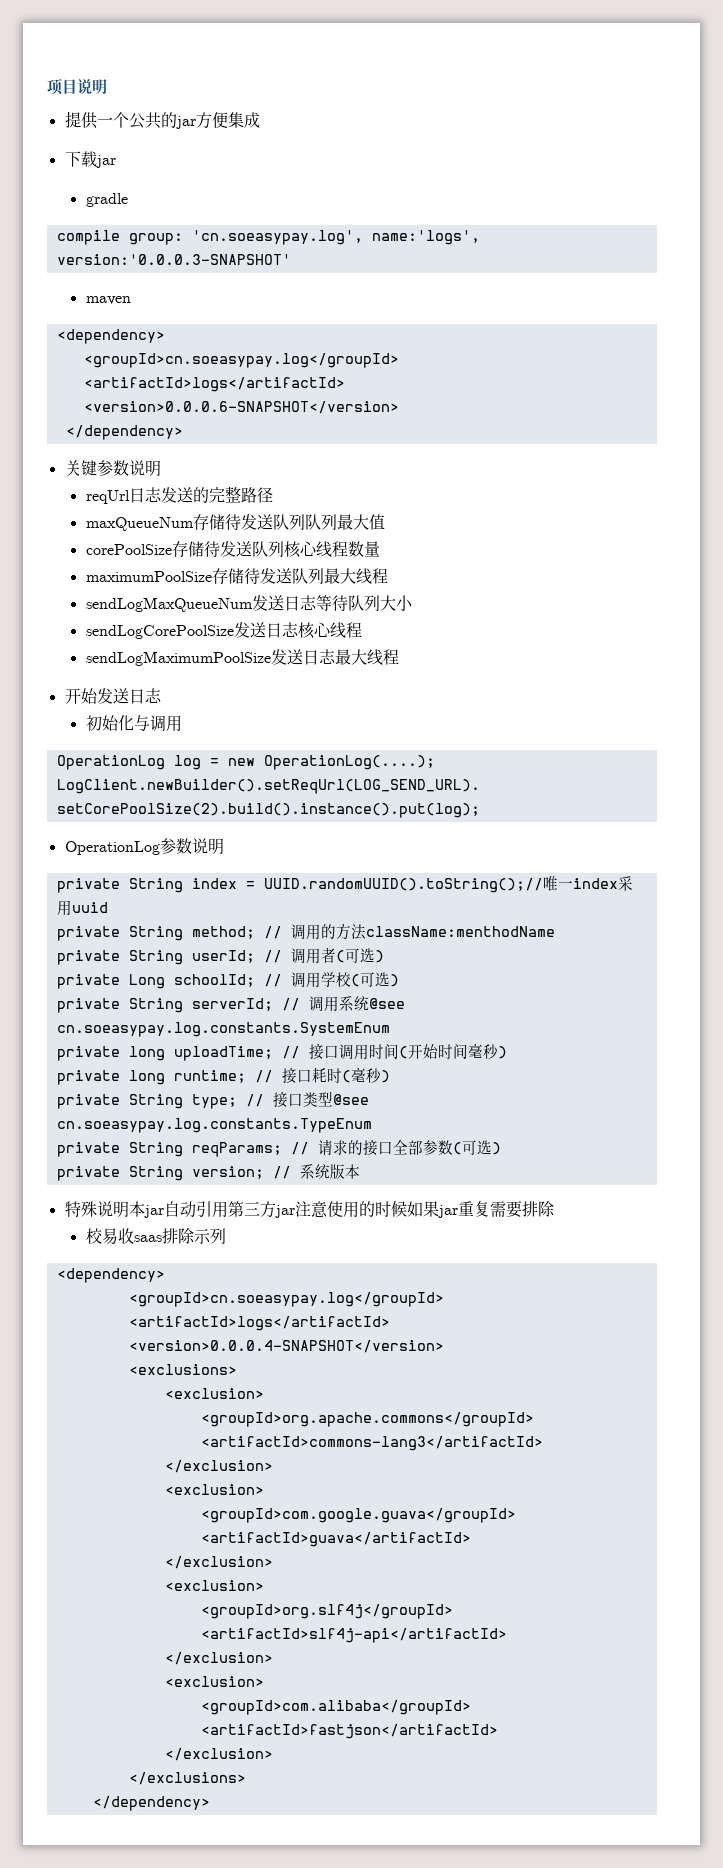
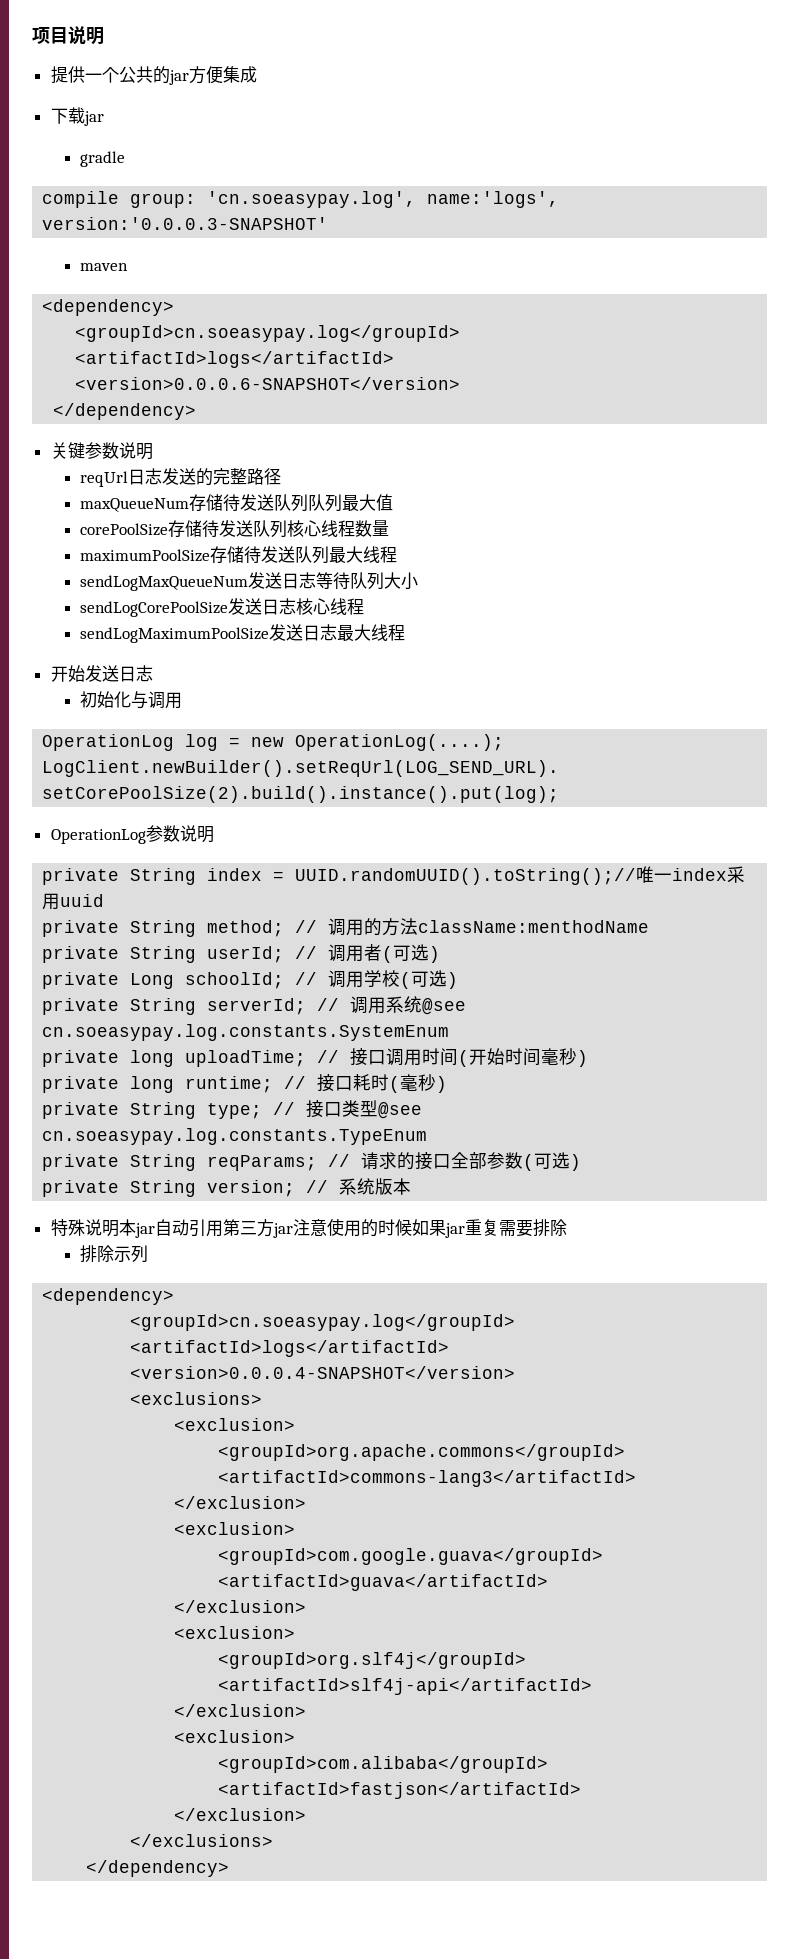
[85,1228,162,1245] 校易收saas -> (567, 1227) none

